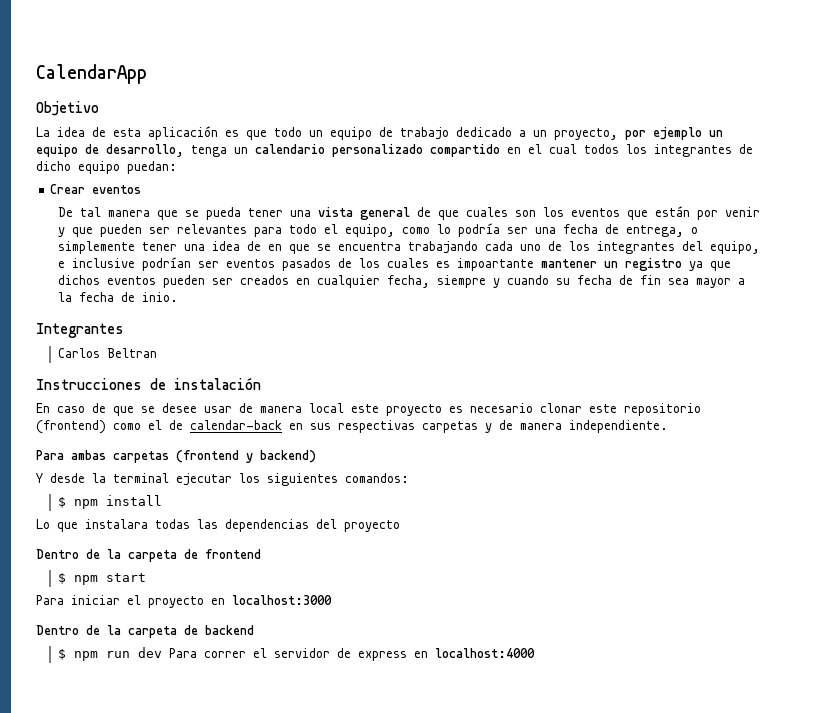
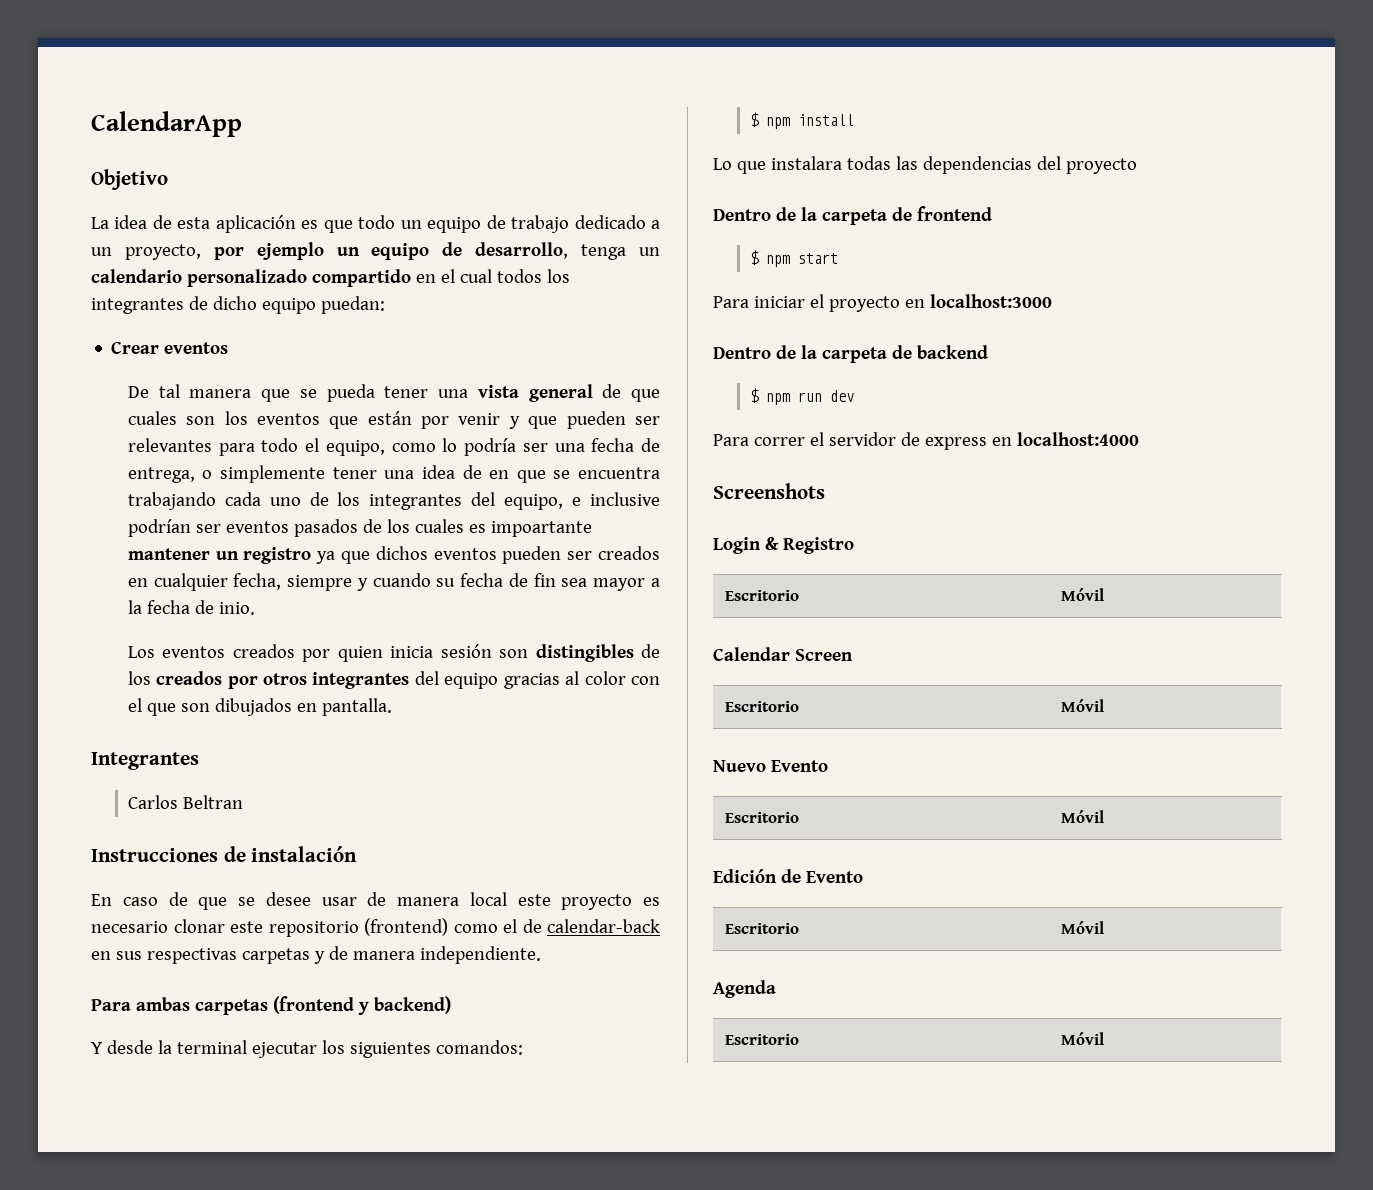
(179, 297) none -> [127,644,661,662] [127,671,661,689] [127,698,392,716] // Los eventos creados por quien inicia sesión son distingibles de los creados por otros integrantes del equipo gracias al color con el que son dibujados en pantalla.
(163, 652) none -> (854, 396) //
(536, 653) none -> [713,483,825,499] [713,537,854,554] [725,590,800,601] [1061,588,1105,601] [713,647,853,661] [725,701,800,712] [1061,699,1105,712] [713,760,828,772] [725,812,800,823] [1061,810,1105,823] [713,869,863,883] [725,923,800,934] [1061,921,1105,934] [713,980,776,998] [725,1034,800,1045] [1061,1032,1105,1045] // Screenshots // Login & Registro // Escritorio | Móvil // Calendar Screen // Escritorio | Móvil // Nuevo Evento // Escritorio | Móvil // Edición de Evento // Escritorio | Móvil // Agenda // Escritorio | Móvil

